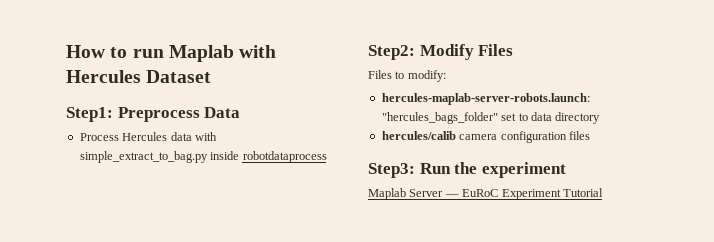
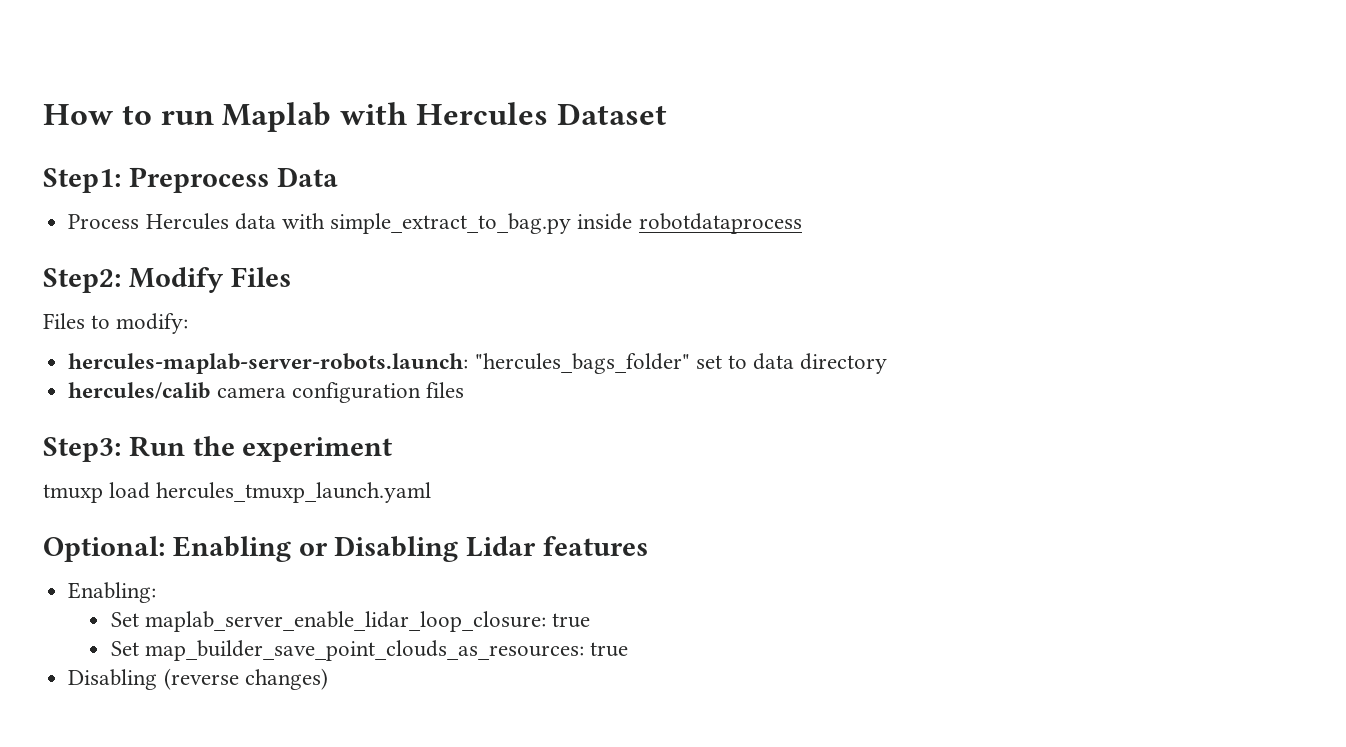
[368,188,603,200] Maplab Server — EuRoC Experiment Tutorial -> [43,482,432,503] [43,536,649,562] [68,582,157,603] [110,611,591,632] [110,640,629,661] [68,668,328,690] tmuxp load hercules_tmuxp_launch.yaml // Optional: Enabling or Disabling Lidar features // Enabling: // Set maplab_server_enable_lidar_loop_closure: true // Set map_builder_save_point_clouds_as_resources: true // Disabling (reverse changes)

